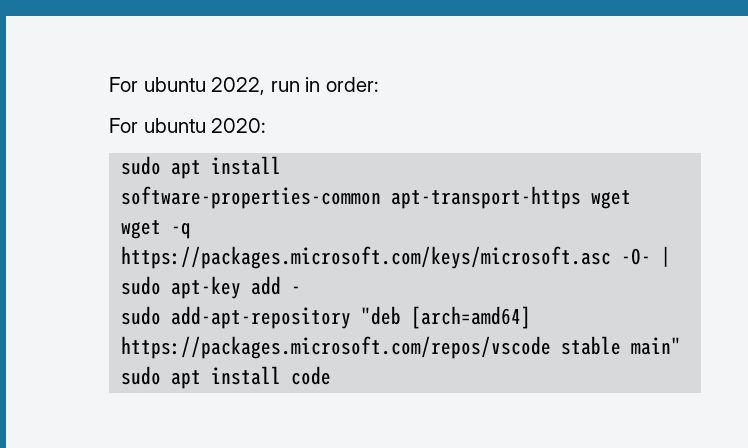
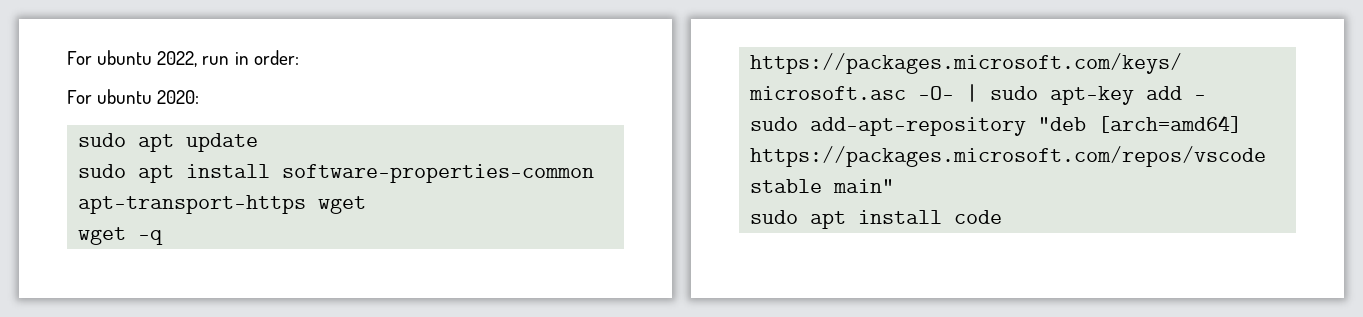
[121,156,282,179] // sudo apt install // -> [78,133,259,152] [78,164,271,183] // sudo apt update // sudo apt install

